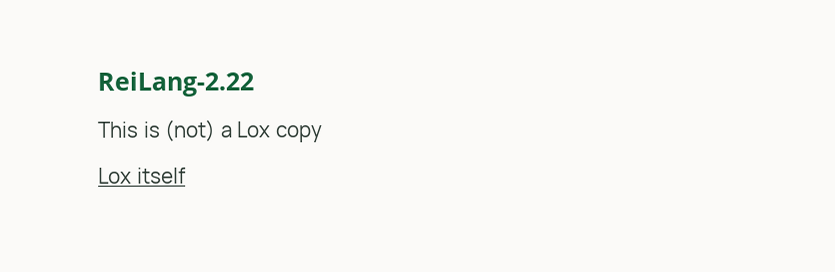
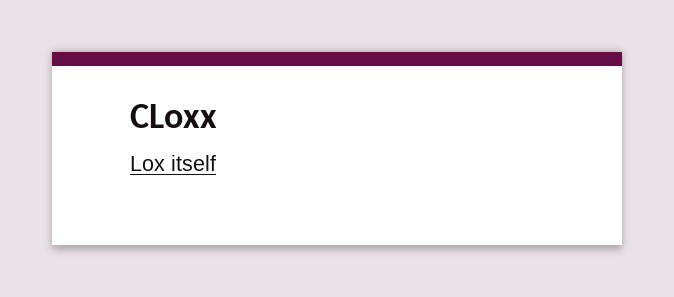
[97,71,254,97] [97,119,323,143] ReiLang-2.22 // This is (not) a Lox copy -> [130,104,217,128] CLoxx

